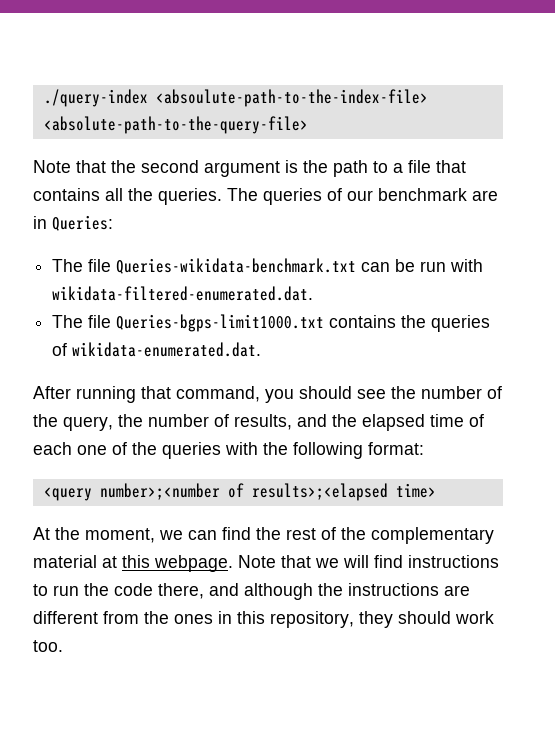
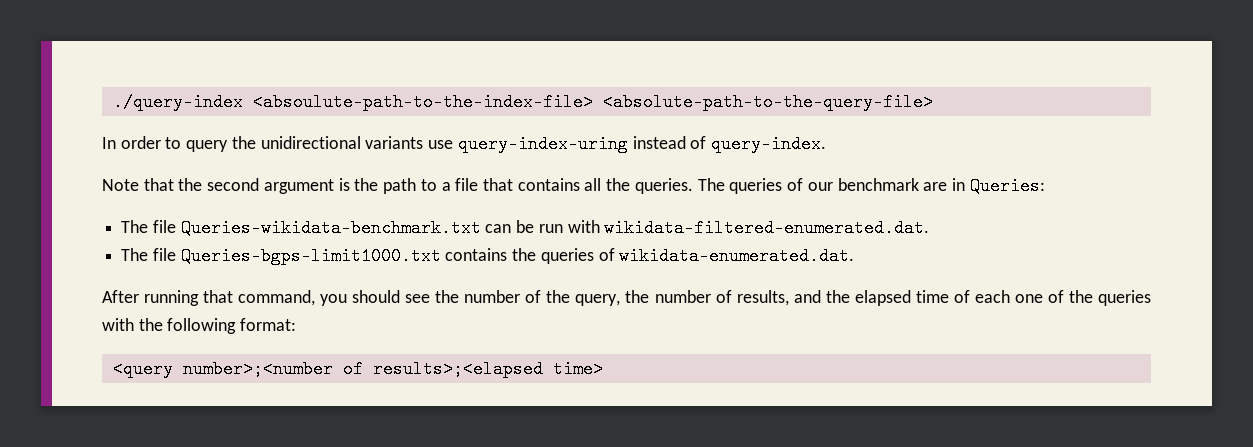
(308, 125) none -> [102,135,826,153] // In order to query the unidirectional variants use query-index-uring instead of query-index.
[33,527,494,544] [33,555,499,572] [33,583,470,600] [33,611,494,628] [33,640,63,652] // At the moment, we can find the rest of the complementary material at this webpage. Note that we will find instructions to run the code there, and although the instructions are different from the ones in this repository, they should work too. -> (603, 369) none

